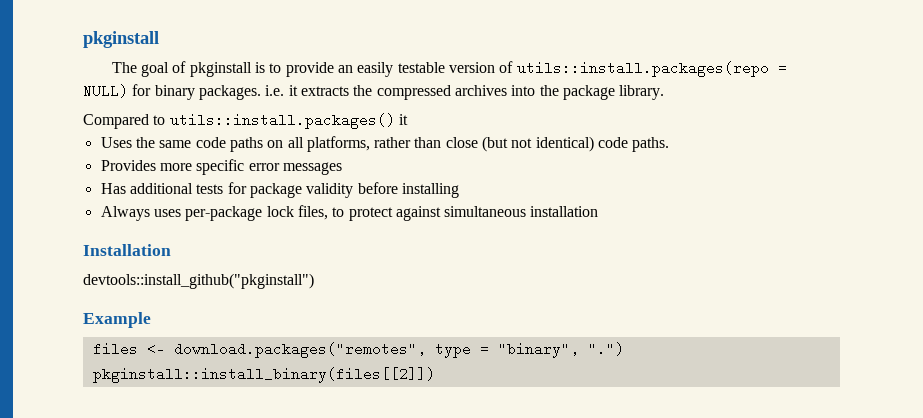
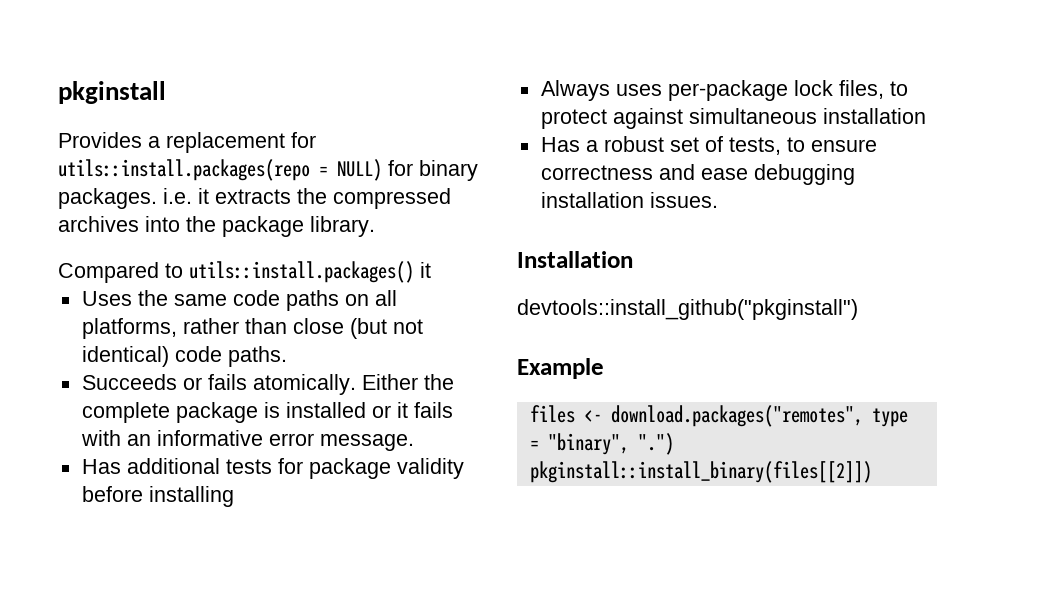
[111,61,514,77] The goal of pkginstall is to provide an easily testable version of -> [58,132,316,153] Provides a replacement for
[100,159,342,175] Provides more specific error messages -> [81,374,454,395] [81,402,453,423] [80,430,414,451] Succeeds or fails atomically. Either the complete package is installed or it fails with an informative error message.
(599, 211) none -> [540,136,877,155] [540,164,855,185] [540,192,718,208] // Has a robust set of tests, to ensure correctness and ease debugging installation issues.

